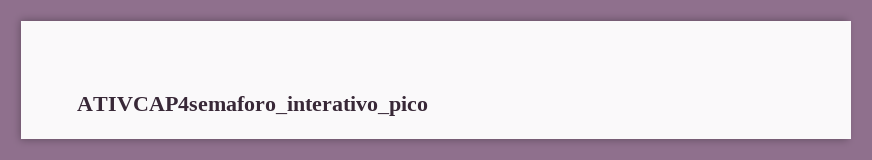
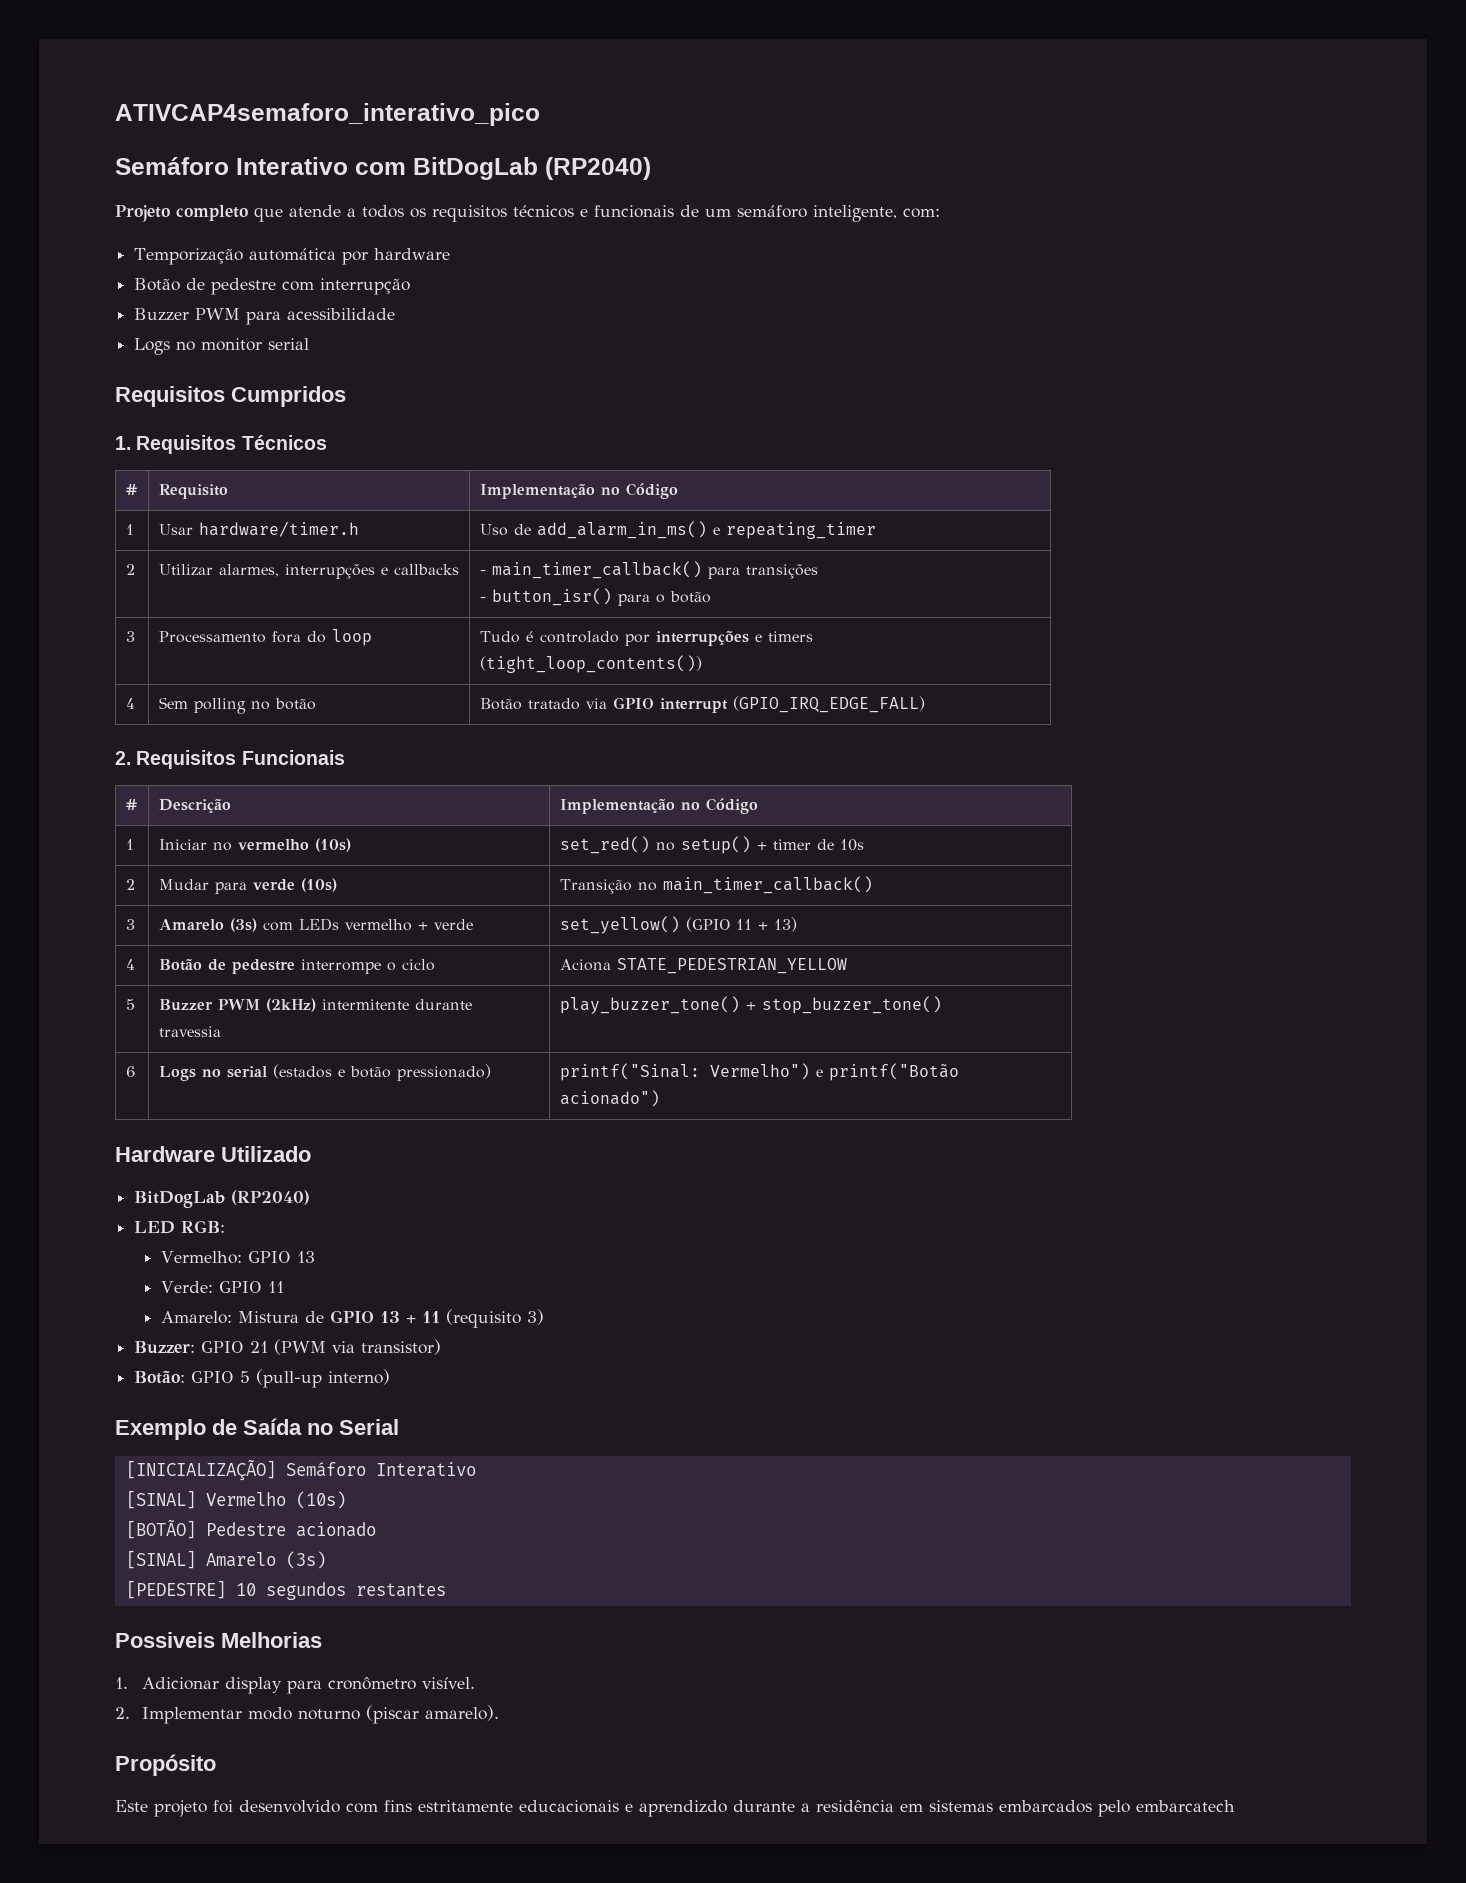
(428, 106) none -> [115,157,651,180] [115,205,940,222] [134,248,451,265] [134,278,411,295] [134,308,396,325] [134,338,310,355] [115,386,346,407] [115,435,327,454] [125,484,137,495] [158,484,228,499] [479,483,678,499] [125,524,134,535] [158,521,359,537] [479,521,876,539] [125,564,135,575] [158,564,459,579] [479,561,818,579] [479,588,711,606] [125,631,135,642] [158,629,372,646] [479,630,813,646] [479,655,702,673] [125,698,135,709] [158,697,316,714] [479,696,925,713] [115,750,345,769] [125,799,137,810] [158,798,231,813] [559,798,758,814] [125,839,134,850] [158,838,351,852] [559,836,864,854] [125,879,135,890] [158,878,337,894] [559,876,873,894] [125,919,135,930] [158,918,473,932] [559,916,797,934] [125,959,135,970] [158,958,435,974] [559,958,847,974] [125,999,135,1010] [158,998,472,1012] [158,1026,221,1037] [559,996,942,1014] [125,1066,135,1077] [158,1064,491,1081] [559,1063,959,1081] [559,1090,660,1107] [115,1146,311,1162] [134,1190,311,1208] [134,1220,226,1234] [161,1251,316,1264] [161,1281,285,1293] [161,1309,545,1328] [134,1339,442,1355] [134,1369,391,1388] [115,1418,399,1440] [125,1459,476,1481] [125,1490,346,1509] [125,1519,376,1539] [125,1550,326,1569] [125,1580,446,1600] [115,1632,322,1648] [115,1677,475,1694] [115,1705,499,1724] [115,1754,216,1776] [115,1800,1235,1817] // Semáforo Interativo com BitDogLab (RP2040) // Projeto completo que atende a todos os requisitos técnicos e funcionais de um semáforo inteligente, com: // Temporização automática por hardware // Botão de pedestre com interrupção // Buzzer PWM para acessibilidade // Logs no monitor serial // Requisitos Cumpridos // 1. Requisitos Técnicos // # | Requisito | Implementação no Código // 1 | Usar hardware/timer.h | Uso de add_alarm_in_ms() e repeating_timer // 2 | Utilizar alarmes, interrupções e callbacks | - main_timer_callback() para transições // - button_isr() para o botão // 3 | Processamento fora do loop | Tudo é controlado por interrupções e timers (tight_loop_contents()) // 4 | Sem polling no botão | Botão tratado via GPIO interrupt (GPIO_IRQ_EDGE_FALL) // 2. Requisitos Funcionais // # | Descrição | Implementação no Código // 1 | Iniciar no vermelho (10s) | set_red() no setup() + timer de 10s // 2 | Mudar para verde (10s) | Transição no main_timer_callback() // 3 | Amarelo (3s) com LEDs vermelho + verde | set_yellow() (GPIO 11 + 13) // 4 | Botão de pedestre interrompe o ciclo | Aciona STATE_PEDESTRIAN_YELLOW // 5 | Buzzer PWM (2kHz) intermitente durante travessia | play_buzzer_tone() + stop_buzzer_tone() // 6 | Logs no serial (estados e botão pressionado) | printf("Sinal: Vermelho") e printf("Botão acionado") // Hardware Utilizado // BitDogLab (RP2040) // LED RGB: // Vermelho: GPIO 13 // Verde: GPIO 11 // Amarelo: Mistura de GPIO 13 + 11 (requisito 3) // Buzzer: GPIO 21 (PWM via transistor) // Botão: GPIO 5 (pull-up interno) // Exemplo de Saída no Serial // [INICIALIZAÇÃO] Semáforo Interativo // [SINAL] Vermelho (10s) // [BOTÃO] Pedestre acionado // [SINAL] Amarelo (3s) // [PEDESTRE] 10 segundos restantes // Possiveis Melhorias // 1. Adicionar display para cronômetro visível. // 2. Implementar modo noturno (piscar amarelo). // Propósito // Este projeto foi desenvolvido com fins estritamente educacionais e aprendizdo durante a residência em sistemas embarcados pelo embarcatech

